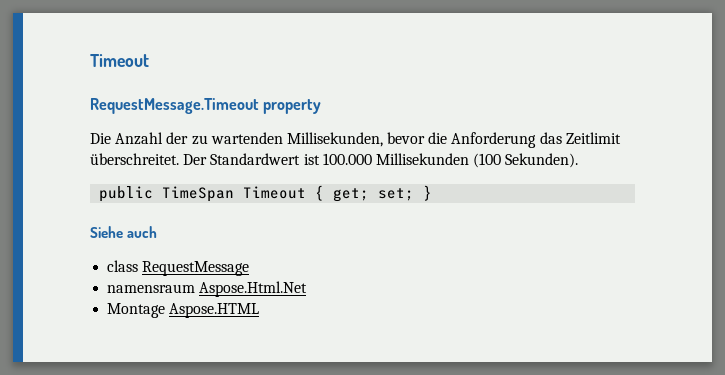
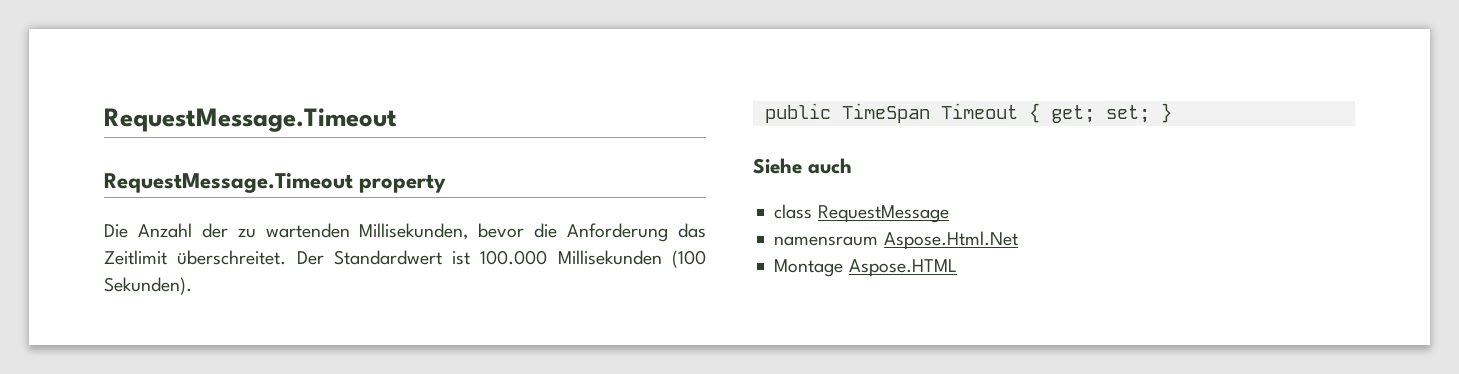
[90,54,149,67] Timeout -> [104,108,397,132] RequestMessage.Timeout

